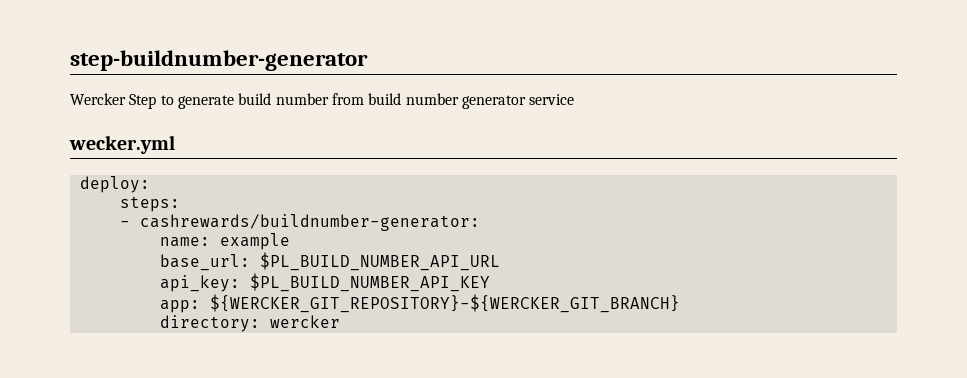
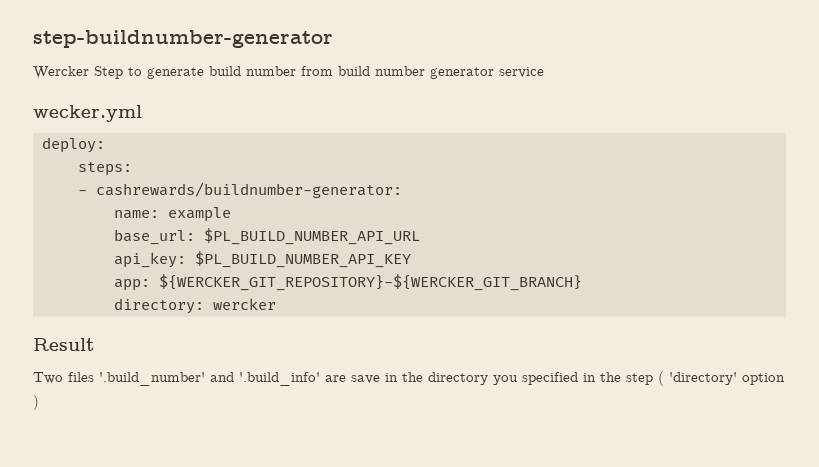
(340, 321) none -> [33,338,95,351] [33,371,785,386] [33,395,39,410] // Result // Two files '.build_number' and '.build_info' are save in the directory you specified in the step ( 'directory' option )

